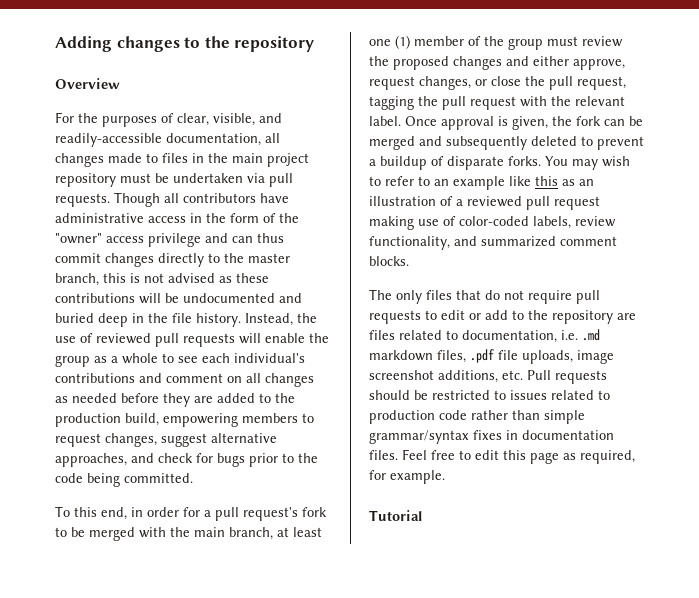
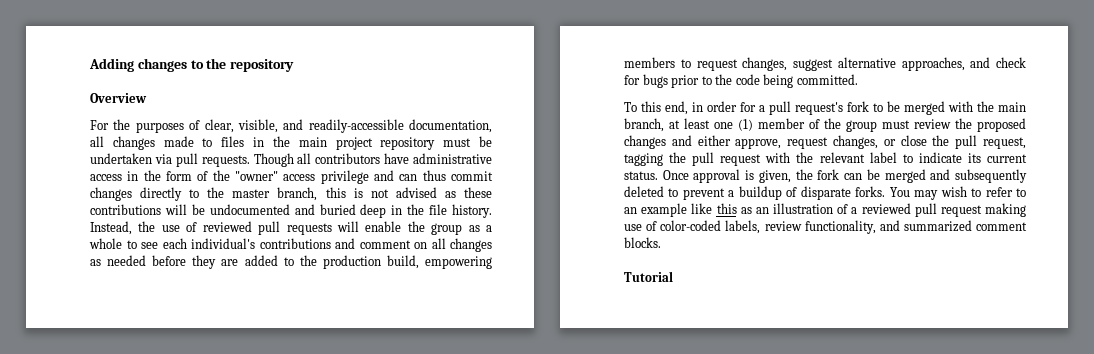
[369,116,401,126] label. -> [869,152,1027,163] [624,171,658,180] label to indicate its current status.
[369,289,600,304] [369,310,636,324] [369,329,600,343] [369,349,614,364] [369,370,607,384] [369,390,610,400] [369,410,585,424] [369,430,614,444] [369,449,635,464] [369,470,445,484] // The only files that do not require pull requests to edit or add to the repository are files related to documentation, i.e. .md markdown files, .pdf file uploads, image screenshot additions, etc. Pull requests should be restricted to issues related to production code rather than simple grammar/syntax fixes in documentation files. Feel free to edit this page as required, for example. -> (661, 242) none

